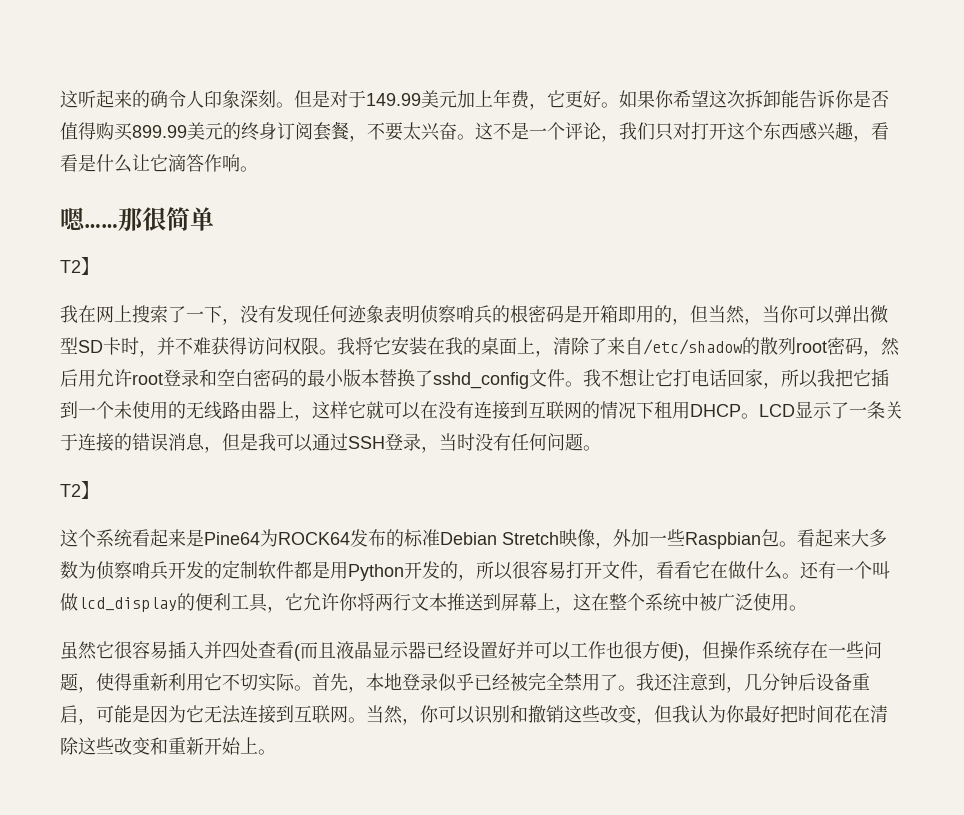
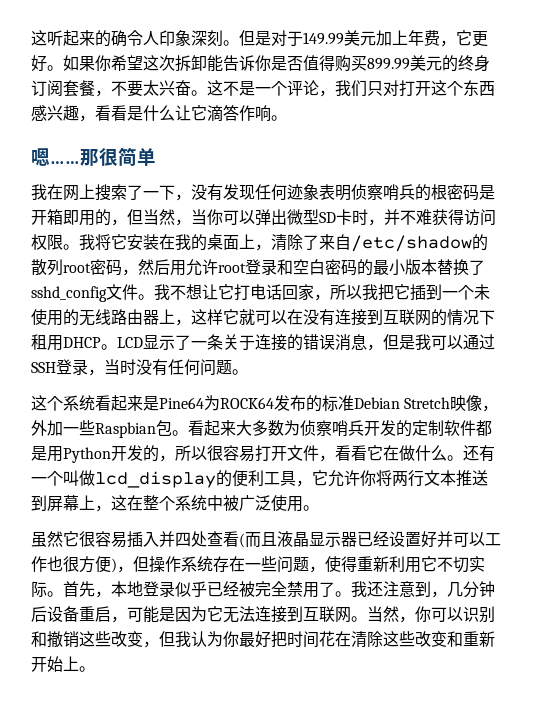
[60,257,99,275] // T2】 -> (156, 157) none
[60,481,99,499] // T2】 -> (248, 372) none

